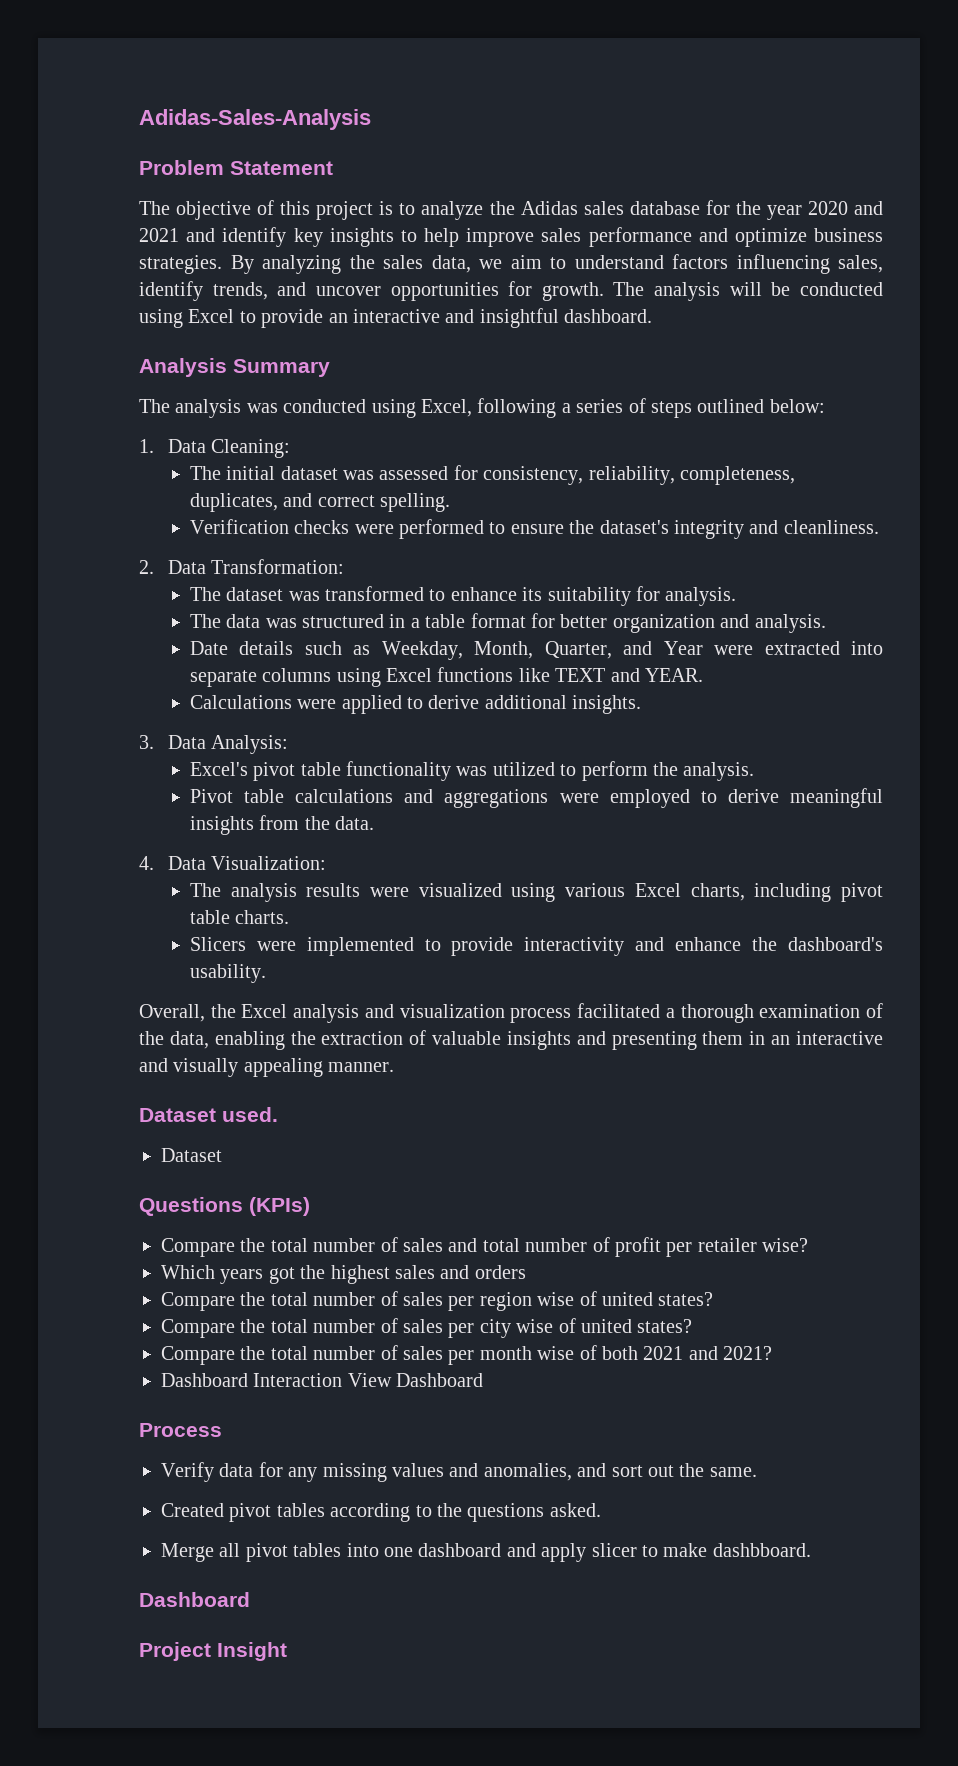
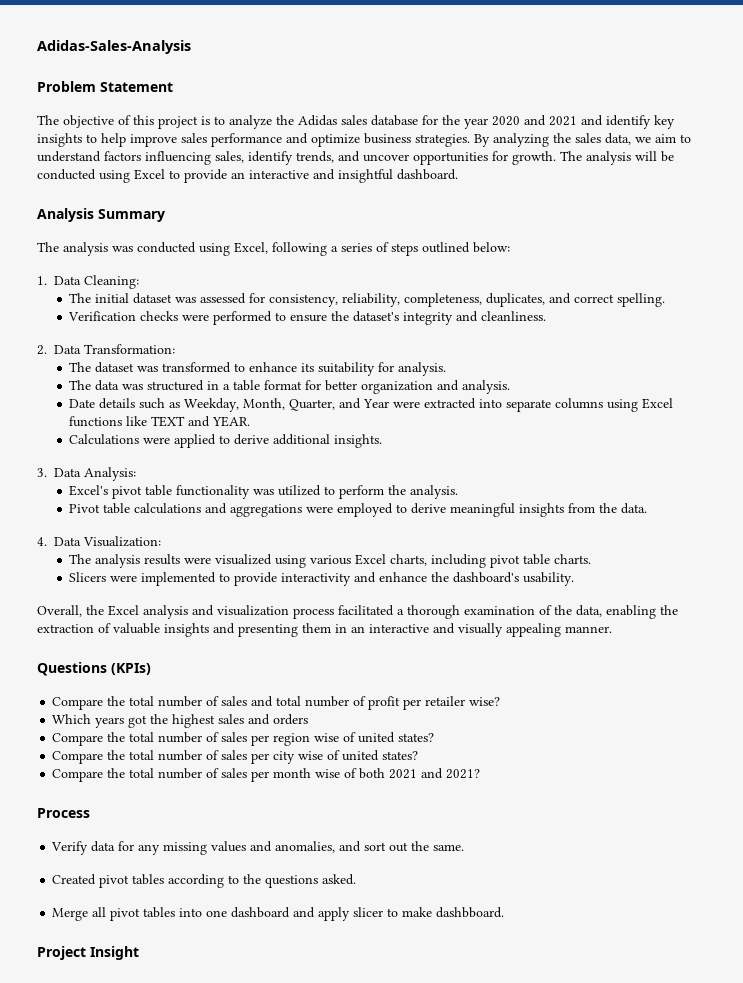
[139,1107,278,1122] [161,1148,222,1162] // Dataset used. // Dataset -> (612, 629) none
[161,1373,484,1387] // Dashboard Interaction View Dashboard -> (481, 774) none
[139,1592,250,1607] // Dashboard -> (505, 912) none

